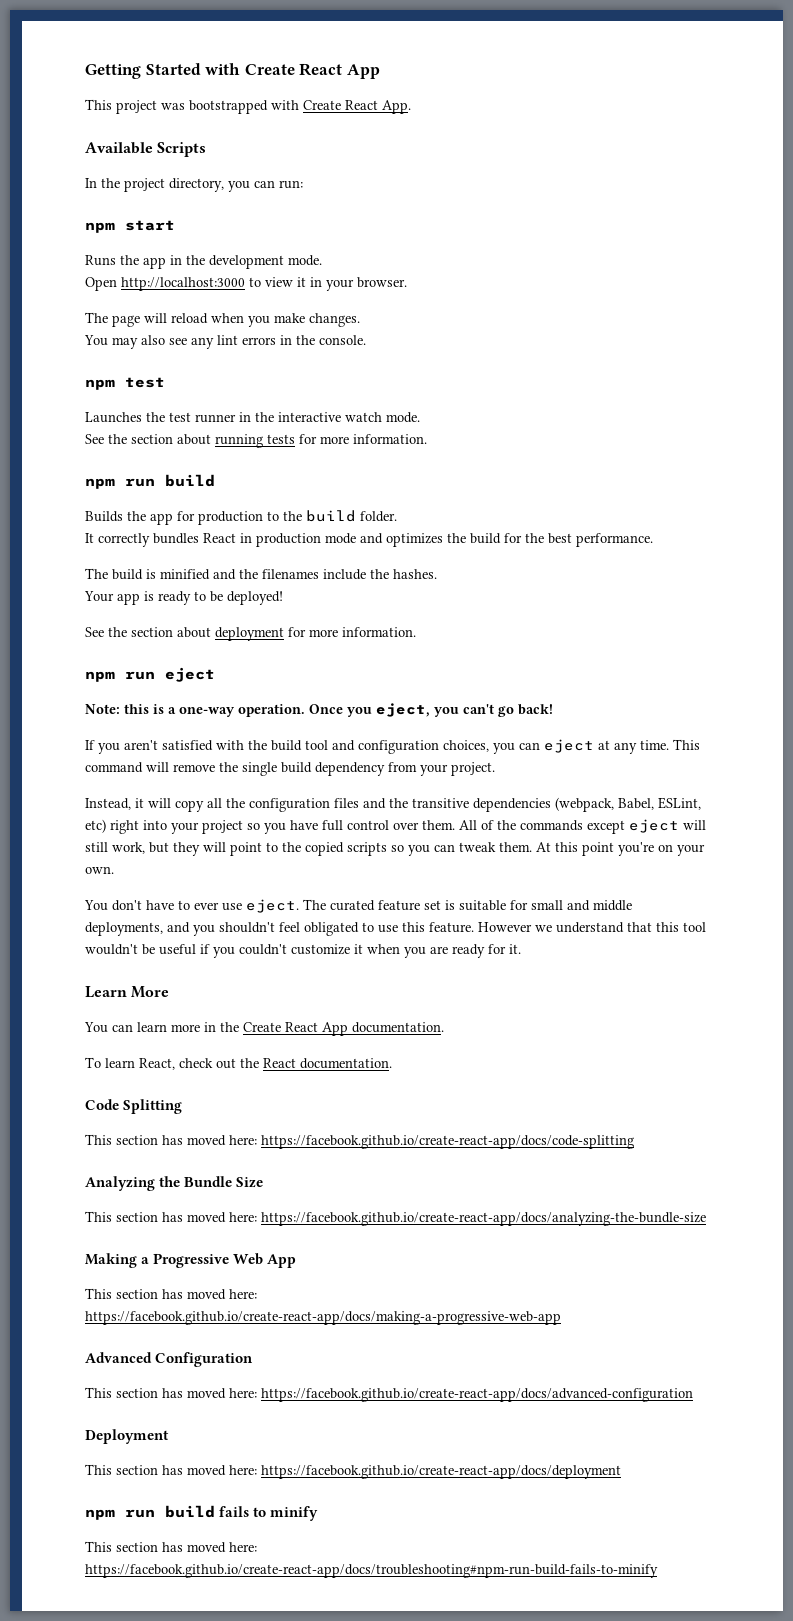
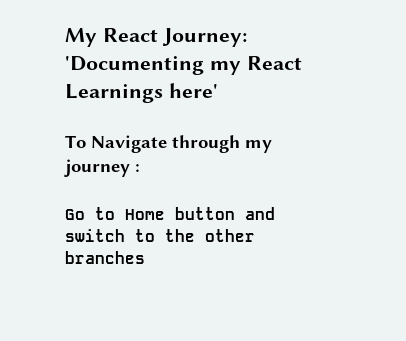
[85,63,380,79] [85,99,411,114] [85,142,207,157] [85,178,303,192] [85,220,175,233] [85,255,322,269] [85,277,407,291] [85,312,360,327] [84,335,366,349] [85,377,165,390] [85,412,420,423] [85,434,427,448] [85,474,215,489] [85,510,397,525] [85,533,653,547] [85,568,437,580] [84,591,283,605] [85,627,416,641] [85,667,215,682] [85,703,553,717] [85,739,700,754] [85,762,495,776] [85,797,701,812] [85,819,706,834] [85,842,705,856] [85,866,114,874] [84,899,632,913] [85,922,706,936] [85,944,521,958] [85,986,170,998] [84,1022,444,1036] [85,1057,392,1070] [85,1099,183,1114] [85,1134,634,1149] [85,1176,264,1191] [85,1211,706,1226] [85,1253,297,1268] [85,1288,257,1300] [85,1311,561,1325] [85,1352,254,1367] [85,1387,693,1402] [85,1429,169,1444] [85,1464,621,1479] [85,1505,319,1521] [85,1541,257,1553] [85,1564,658,1578] Getting Started with Create React App // This project was bootstrapped with Create React App. // Available Scripts // In the project directory, you can run: // npm start // Runs the app in the development mode. // Open http://localhost:3000 to view it in your browser. // The page will reload when you make changes. // You may also see any lint errors in the console. // npm test // Launches the test runner in the interactive watch mode. // See the section about running tests for more information. // npm run build // Builds the app for production to the build folder. // It correctly bundles React in production mode and optimizes the build for the best performance. // The build is minified and the filenames include the hashes. // Your app is ready to be deployed! // See the section about deployment for more information. // npm run eject // Note: this is a one-way operation. Once you eject, you can't go back! // If you aren't satisfied with the build tool and configuration choices, you can eject at any time. This command will remove the single build dependency from your project. // Instead, it will copy all the configuration files and the transitive dependencies (webpack, Babel, ESLint, etc) right into your project so you have full control over them. All of the commands except eject will still work, but they will point to the copied scripts so you can tweak them. At this point you're on your own. // You don't have to ever use eject. The curated feature set is suitable for small and middle deployments, and you shouldn't feel obligated to use this feature. However we understand that this tool wouldn't be useful if you couldn't customize it when you are ready for it. // Learn More // You can learn more in the Create React App documentation. // To learn React, check out the React documentation. // Code Splitting // This section has moved here: https://facebook.github.io/create-react-app/docs/code-splitting // Analyzing the Bundle Size // This section has moved here: https://facebook.github.io/create-react-app/docs/analyzing-the-bundle-size // Making a Progressive Web App // This section has moved here: https://facebook.github.io/create-react-app/docs/making-a-progressive-web-app // Advanced Configuration // This section has moved here: https://facebook.github.io/create-react-app/docs/advanced-configuration // Deployment // This section has moved here: https://facebook.github.io/create-react-app/docs/deployment // npm run build fails to minify // This section has moved here: https://facebook.github.io/create-react-app/docs/troubleshooting#npm-run-build-fails-to-minify -> [65,28,247,47] [65,56,302,75] [65,83,218,103] [65,135,272,153] [64,159,140,177] [65,207,275,220] [65,229,255,242] [65,251,145,264] My React Journey: 'Documenting my React Learnings here' // To Navigate through my journey : // Go to Home button and switch to the other branches

